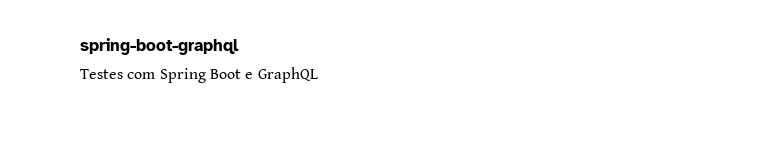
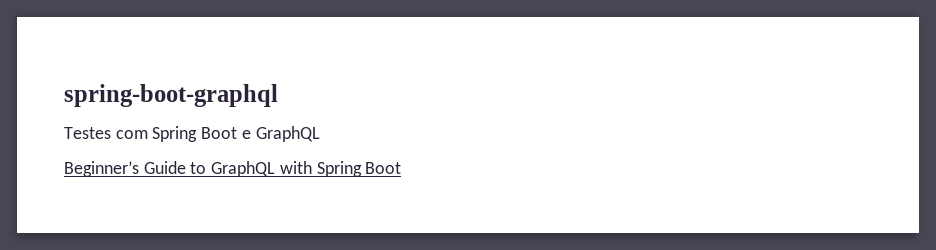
(318, 75) none -> [64,161,402,177] // Beginner’s Guide to GraphQL with Spring Boot

